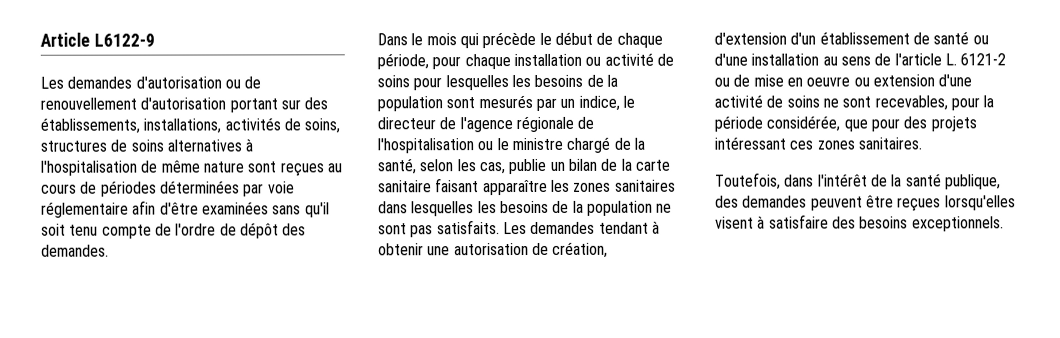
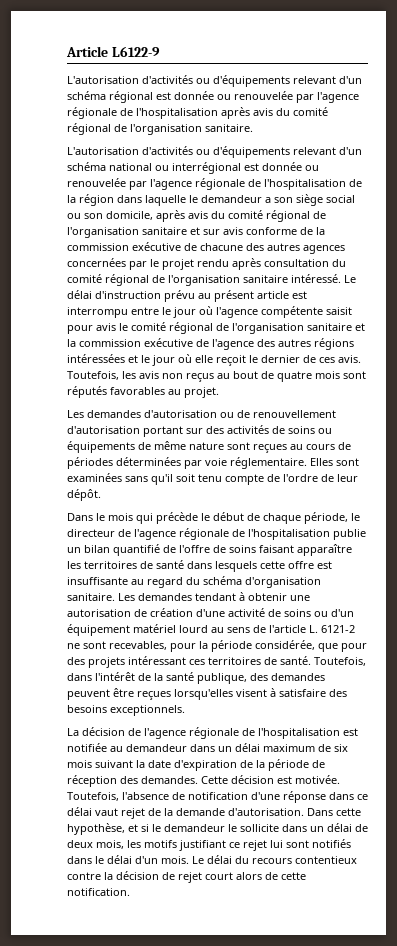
(155, 40) none -> [67,75,362,87] [67,91,359,103] [67,107,328,119] [67,123,253,135] [67,146,362,158] [67,162,319,174] [67,178,362,190] [67,194,355,206] [67,210,326,222] [67,227,325,238] [67,242,345,254] [67,258,346,270] [67,274,356,286] [67,290,307,302] [67,306,352,318] [67,322,365,334] [67,338,354,350] [67,354,361,366] [67,371,366,382] [67,386,219,398] // L'autorisation d'activités ou d'équipements relevant d'un schéma régional est donnée ou renouvelée par l'agence régionale de l'hospitalisation après avis du comité régional de l'organisation sanitaire. // L'autorisation d'activités ou d'équipements relevant d'un schéma national ou interrégional est donnée ou renouvelée par l'agence régionale de l'hospitalisation de la région dans laquelle le demandeur a son siège social ou son domicile, après avis du comité régional de l'organisation sanitaire et sur avis conforme de la commission exécutive de chacune des autres agences concernées par le projet rendu après consultation du comité régional de l'organisation sanitaire intéressé. Le délai d'instruction prévu au présent article est interrompu entre le jour où l'agence compétente saisit pour avis le comité régional de l'organisation sanitaire et la commission exécutive de l'agence des autres régions intéressées et le jour où elle reçoit le dernier de ces avis. Toutefois, les avis non reçus au bout de quatre mois sont réputés favorables au projet.
[40,117,341,134] [40,138,254,152] [40,160,138,176] établissements, installations, activités de soins, structures de soins alternatives à l'hospitalisation -> [227,425,332,434] [67,441,135,453] activités de soins ou équipements
[41,200,199,218] réglementaire afin d'être -> [230,457,359,469] réglementaire. Elles sont
[239,222,307,239] [41,244,109,257] dépôt des demandes. -> [337,474,358,482] [67,489,101,501] leur dépôt.
[432,52,674,70] [377,74,618,91] [377,94,620,112] pour chaque installation ou activité de soins pour lesquelles les besoins de la population sont mesurés par un indice, -> (348, 518) none
[477,136,645,153] [377,158,671,175] [378,178,676,196] [378,200,673,217] [378,220,500,238] ou le ministre chargé de la santé, selon les cas, publie un bilan de la carte sanitaire faisant apparaître les zones sanitaires dans lesquelles les besoins de la population ne sont pas satisfaits. -> [333,529,366,540] [67,544,352,556] [67,560,332,572] [67,576,321,588] [67,593,115,601] publie un bilan quantifié de l'offre de soins faisant apparaître les territoires de santé dans lesquels cette offre est insuffisante au regard du schéma d'organisation sanitaire.
[552,241,609,258] [714,31,989,45] [714,53,820,66] création, d'extension d'un établissement de santé ou d'une installation -> [150,608,354,617] [67,624,208,636] création d'une activité de soins ou d'un équipement matériel lourd
[714,74,973,87] [714,94,820,108] ou de mise en oeuvre ou extension d'une activité de soins -> (355, 629) none
[816,137,922,150] zones sanitaires. // -> [208,656,311,665] territoires de santé.
(1004, 224) none -> [67,727,358,739] [67,743,348,752] [67,759,325,771] [67,775,340,787] [67,791,368,803] [67,807,361,819] [67,823,368,835] [67,839,351,851] [67,855,357,864] [67,871,306,883] [67,888,130,896] // La décision de l'agence régionale de l'hospitalisation est notifiée au demandeur dans un délai maximum de six mois suivant la date d'expiration de la période de réception des demandes. Cette décision est motivée. Toutefois, l'absence de notification d'une réponse dans ce délai vaut rejet de la demande d'autorisation. Dans cette hypothèse, et si le demandeur le sollicite dans un délai de deux mois, les motifs justifiant ce rejet lui sont notifiés dans le délai d'un mois. Le délai du recours contentieux contre la décision de rejet court alors de cette notification.

